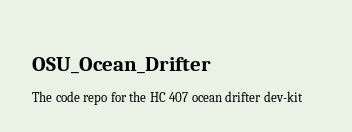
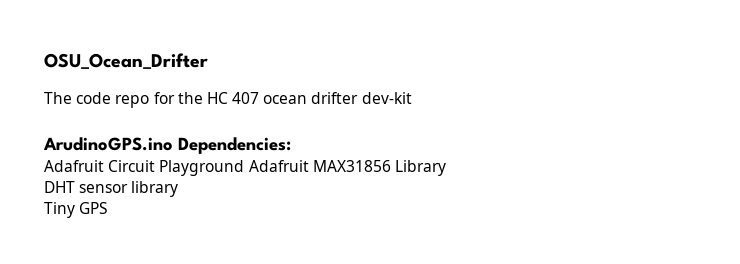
(303, 96) none -> [43,137,291,154] [44,160,446,176] [44,181,179,197] [44,202,109,218] // ArudinoGPS.ino Dependencies: // Adafruit Circuit Playground Adafruit MAX31856 Library // DHT sensor library // Tiny GPS

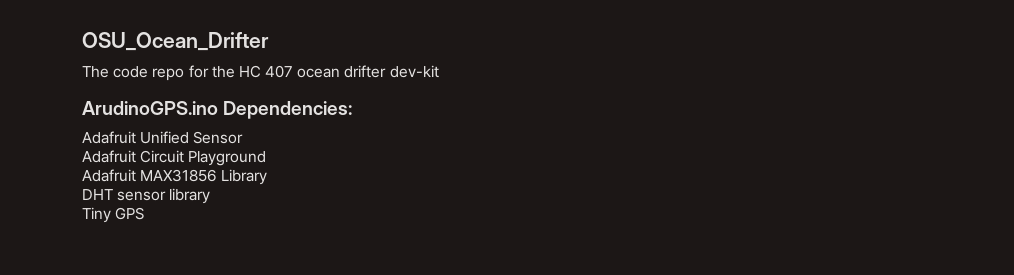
(291, 145) none -> [82,131,244,144] // Adafruit Unified Sensor
(245, 168) none -> (267, 158) //

